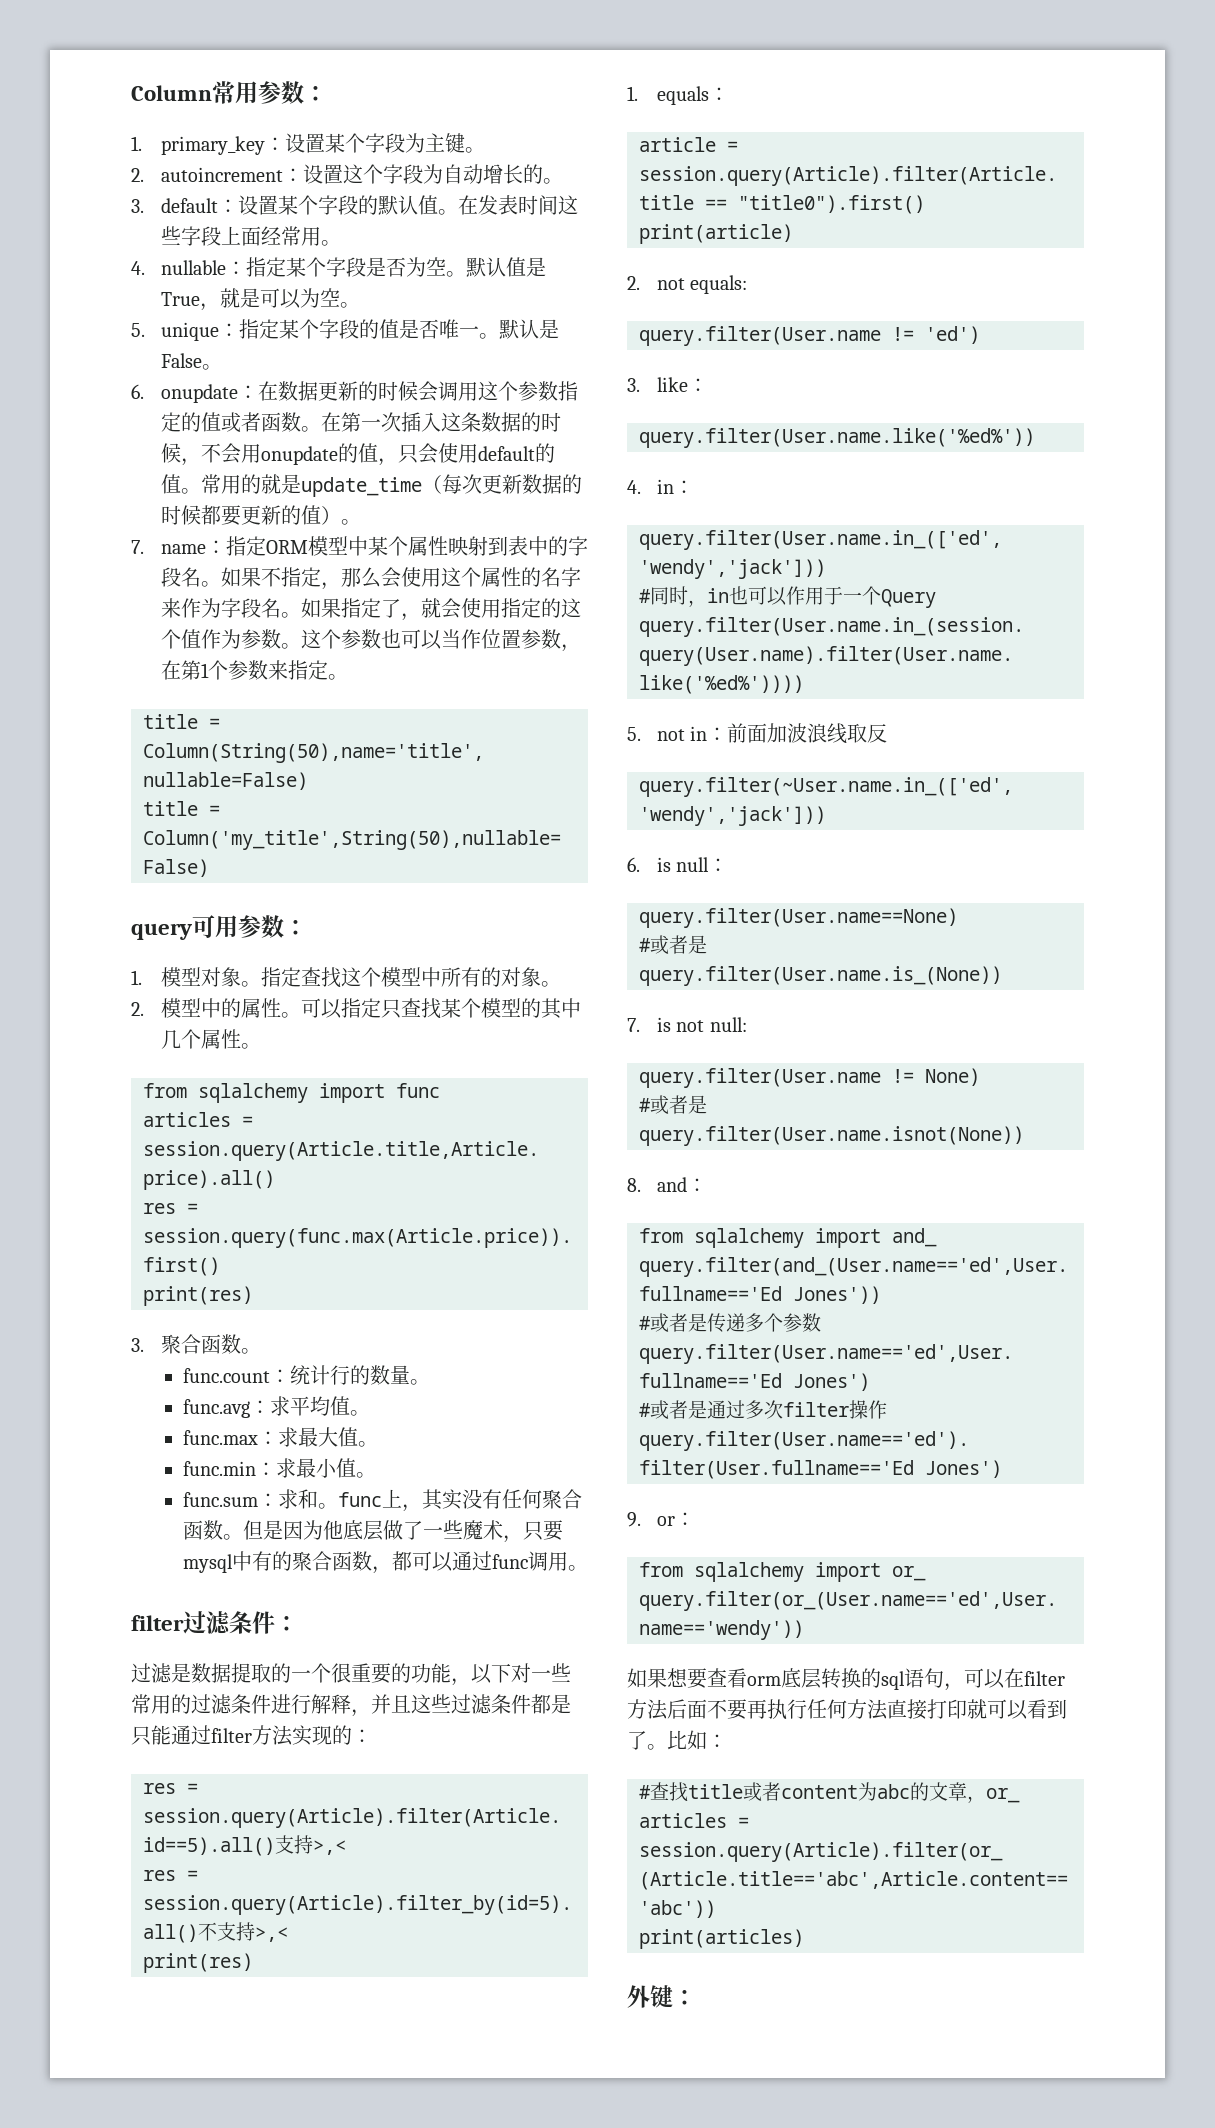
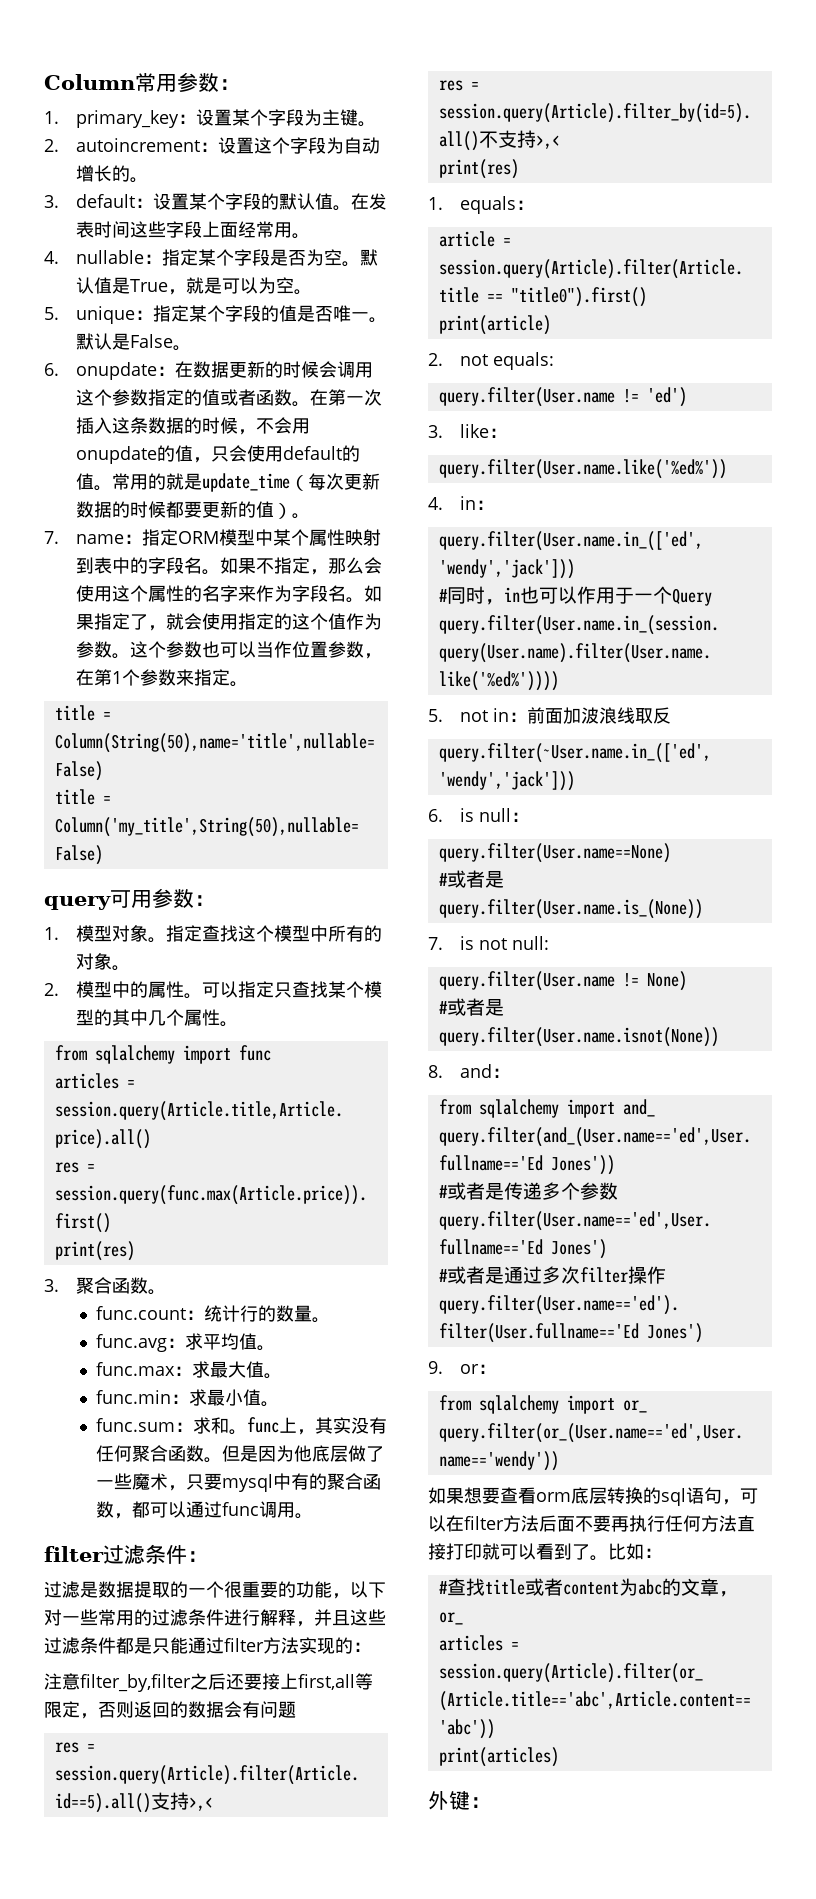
(372, 1736) none -> [44,1673,373,1692] [44,1701,296,1719] // 注意filter_by,filter之后还要接上first,all等限定，否则返回的数据会有问题

